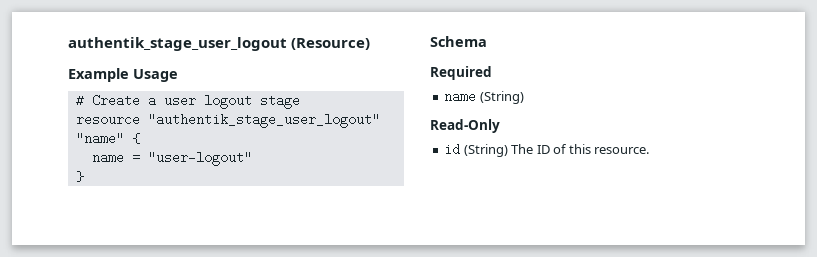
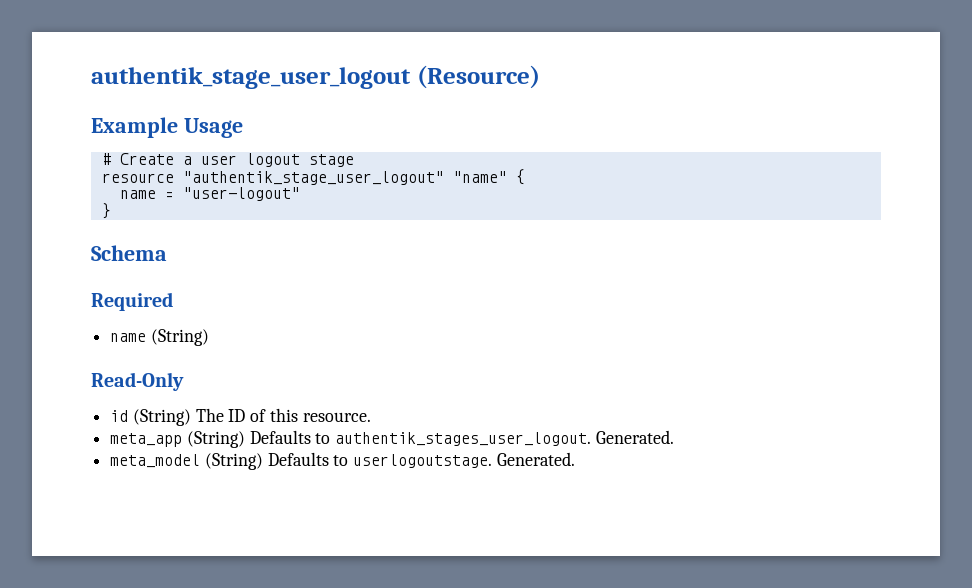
(650, 150) none -> [110,430,674,448] [110,452,575,470] // meta_app (String) Defaults to authentik_stages_user_logout. Generated. // meta_model (String) Defaults to userlogoutstage. Generated.

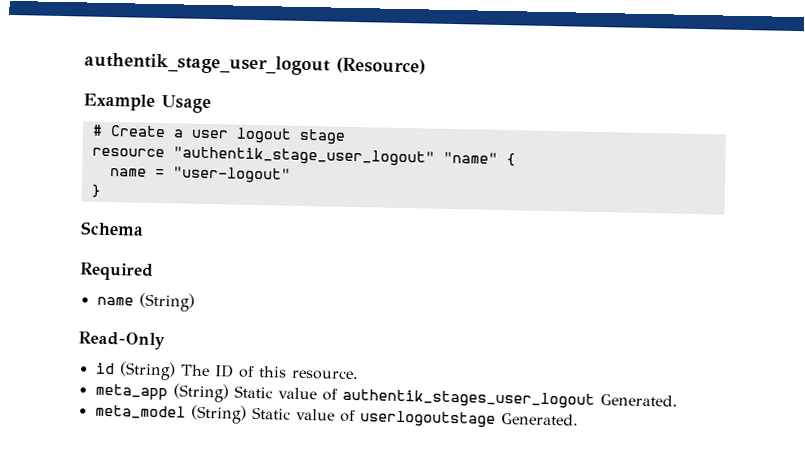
[249,430,592,446] Defaults to authentik_stages_user_logout. -> [233,385,595,409] Static value of authentik_stages_user_logout
[267,452,493,468] Defaults to userlogoutstage. -> [251,406,496,428] Static value of userlogoutstage

